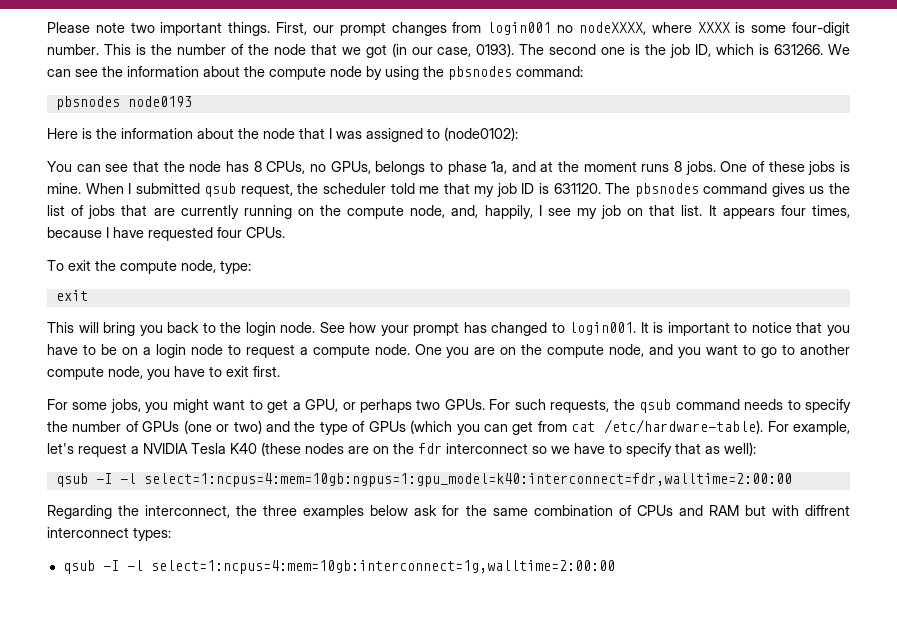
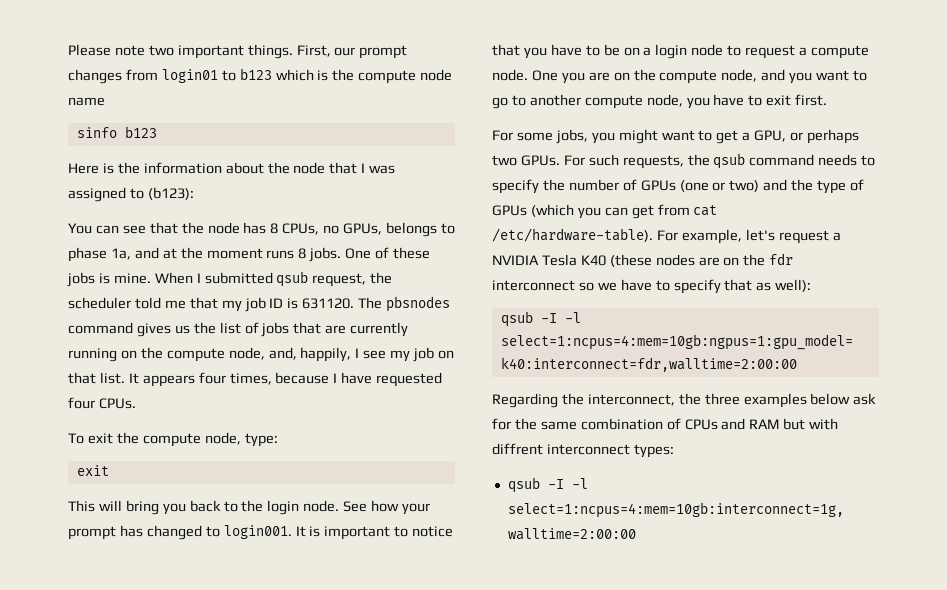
[487,22,851,36] [47,43,851,58] [47,66,583,80] [55,96,192,110] login001 no nodeXXXX, where XXXX is some four-digit number. This is the number of the node that we got (in our case, 0193). The second one is the job ID, which is 631266. We can see the information about the compute node by using the pbsnodes command: // pbsnodes node0193 -> [161,68,453,84] [68,97,105,106] [76,126,157,138] login01 to b123 which is the compute node name // sinfo b123
[444,127,518,141] (node0102): -> [147,187,194,200] (b123):

